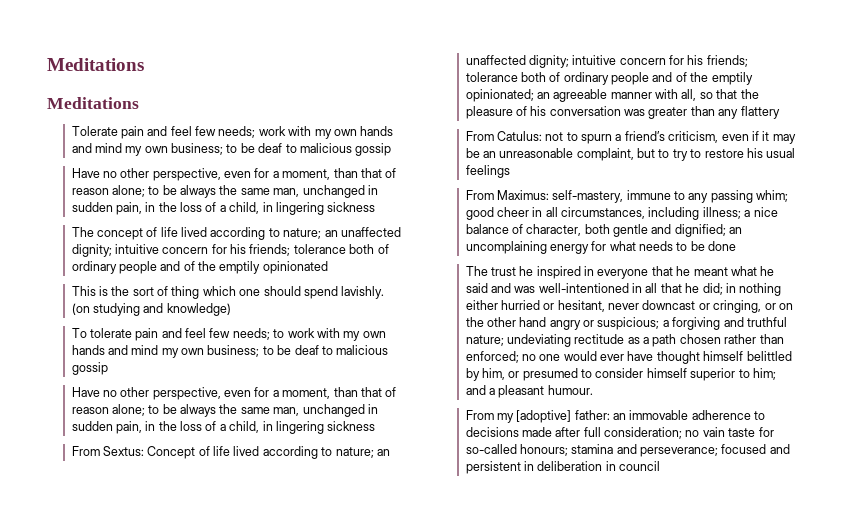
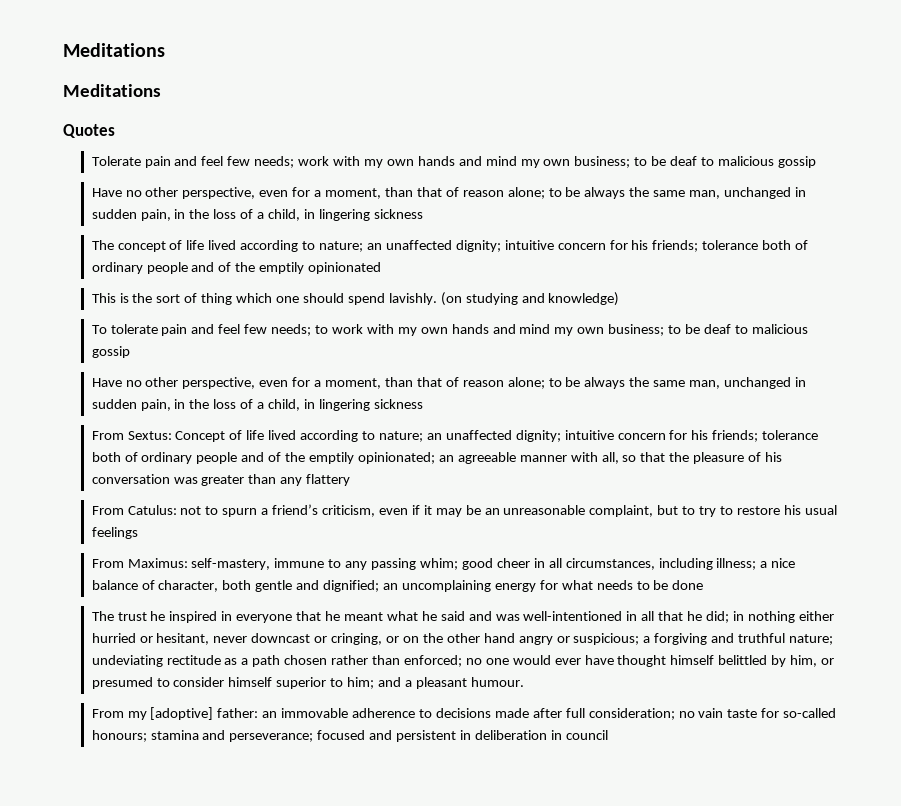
(139, 103) none -> [63,124,115,138] // Quotes

